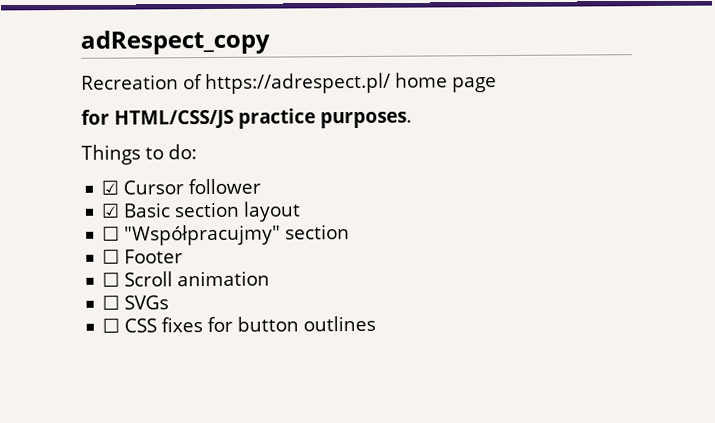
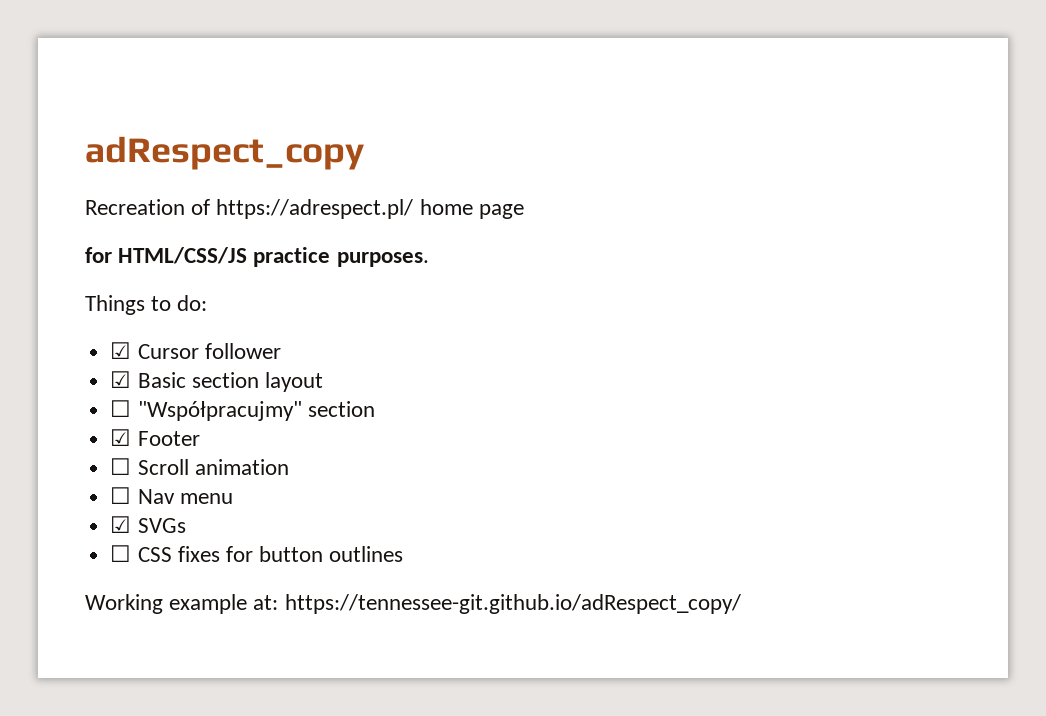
[102,249,121,264] ☐ -> [110,429,132,446] ☑
(121, 302) none -> [137,489,233,504] [110,516,132,533] Nav menu // ☑
(377, 323) none -> [85,594,741,614] // Working example at: https://tennessee-git.github.io/adRespect_copy/

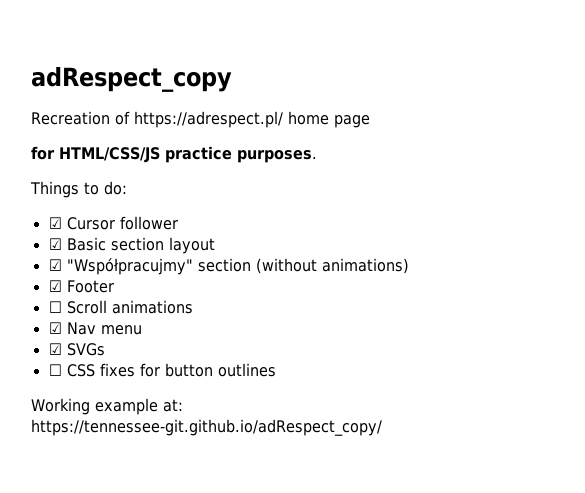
[110,400,132,417] ☐ -> [48,259,62,271] ☑
(375, 409) none -> [255,258,409,274] (without animations)
[194,459,289,475] [110,487,132,504] animation // ☐ -> [111,300,193,314] [48,322,62,334] animations // ☑

